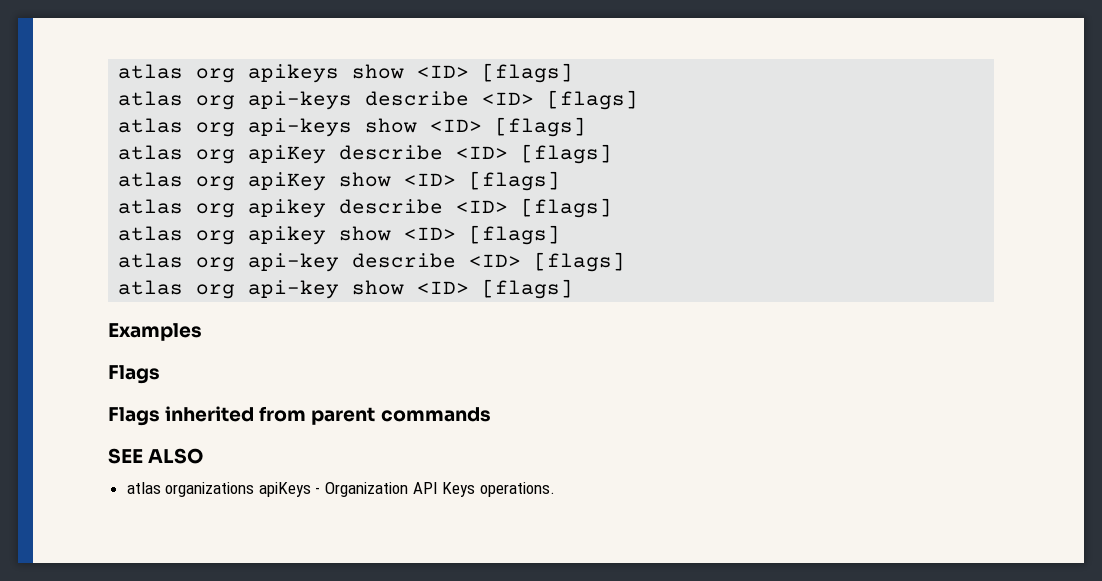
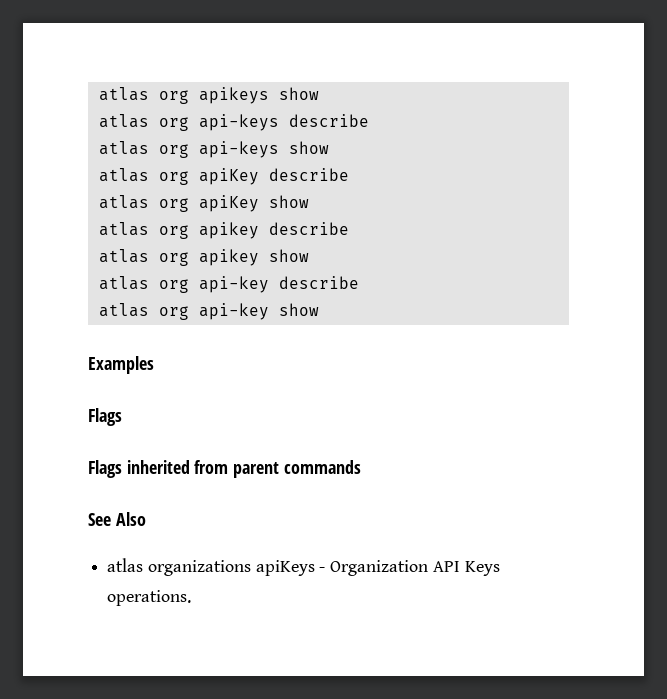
[417,63,574,83] <ID> [flags] -> (319, 93) none
[482,90,639,110] <ID> [flags] -> (369, 120) none
[430,117,587,137] <ID> [flags] -> (329, 147) none
[456,144,613,164] <ID> [flags] -> (349, 174) none
[404,171,561,191] <ID> [flags] -> (309, 201) none
[456,198,613,218] <ID> [flags] -> (349, 228) none
[404,225,561,245] <ID> [flags] -> (309, 255) none
[469,252,626,272] <ID> [flags] -> (359, 282) none
[417,279,574,299] <ID> [flags] -> (319, 309) none
[108,448,204,464] SEE ALSO -> [88,512,146,526] See Also

